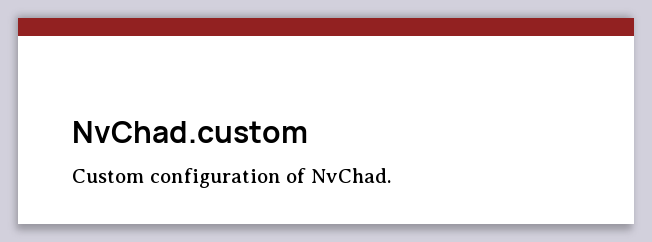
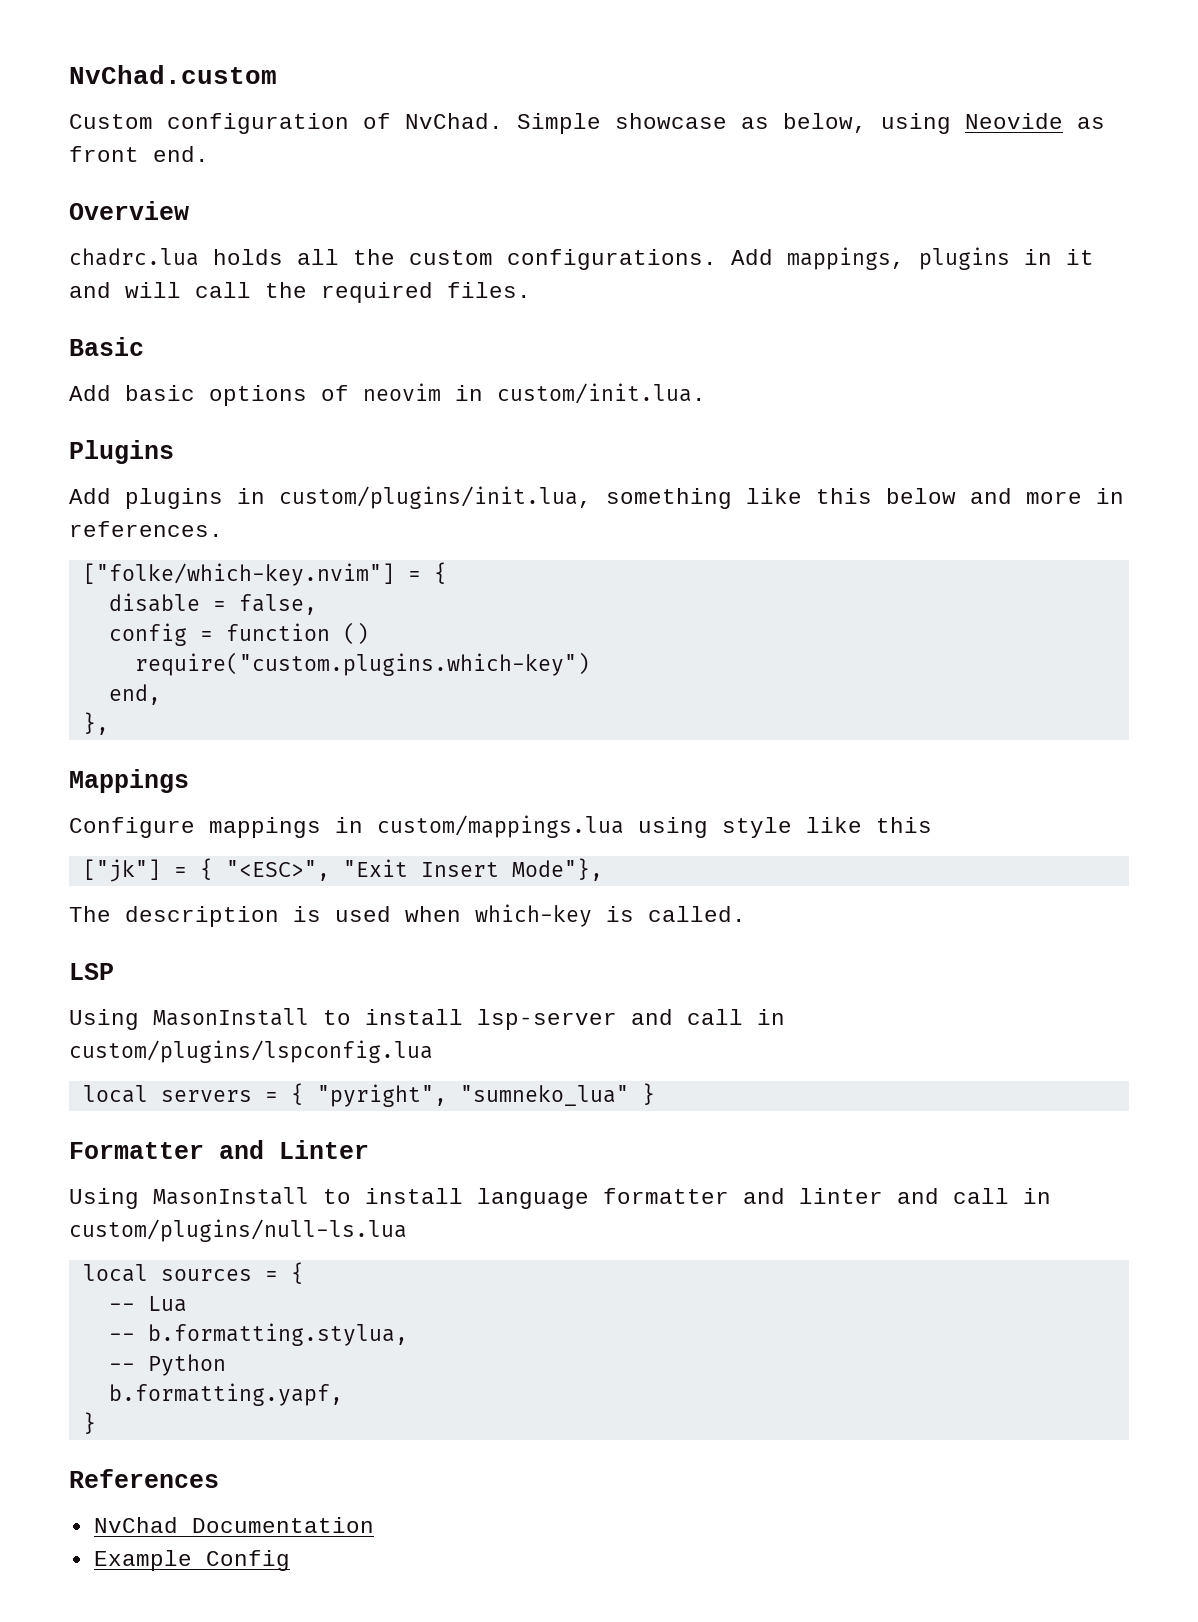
(391, 175) none -> [517,113,1105,134] [69,146,209,162] [69,201,189,220] [69,247,1094,270] [69,282,531,303] [69,337,144,356] [69,383,706,406] [69,440,174,464] [69,486,1124,509] [69,521,223,537] [82,562,447,586] [108,593,317,615] [108,622,369,646] [134,652,590,676] [108,684,161,705] [82,712,109,735] [69,769,189,793] [69,815,932,838] [82,858,603,882] [69,904,746,927] [69,963,114,980] [69,1008,785,1030] [69,1040,433,1063] [82,1083,655,1107] [69,1140,369,1159] [69,1187,1051,1209] [69,1219,407,1242] [82,1262,304,1284] [108,1296,187,1312] [108,1323,408,1346] [108,1354,226,1376] [108,1383,343,1406] [82,1412,96,1434] [69,1469,219,1488] [93,1517,374,1533] [93,1550,290,1571] Simple showcase as below, using Neovide as front end. // Overview // chadrc.lua holds all the custom configurations. Add mappings, plugins in it and will call the required files. // Basic // Add basic options of neovim in custom/init.lua. // Plugins // Add plugins in custom/plugins/init.lua, something like this below and more in references. // ["folke/which-key.nvim"] = { // disable = false, // config = function () // require("custom.plugins.which-key") // end, // }, // Mappings // Configure mappings in custom/mappings.lua using style like this // ["jk"] = { "<ESC>", "Exit Insert Mode"}, // The description is used when which-key is called. // LSP // Using MasonInstall to install lsp-server and call in custom/plugins/lspconfig.lua // local servers = { "pyright", "sumneko_lua" } // Formatter and Linter // Using MasonInstall to install language formatter and linter and call in custom/plugins/null-ls.lua // local sources = { // -- Lua // -- b.formatting.stylua, // -- Python // b.formatting.yapf, // } // References // NvChad Documentation // Example Config

